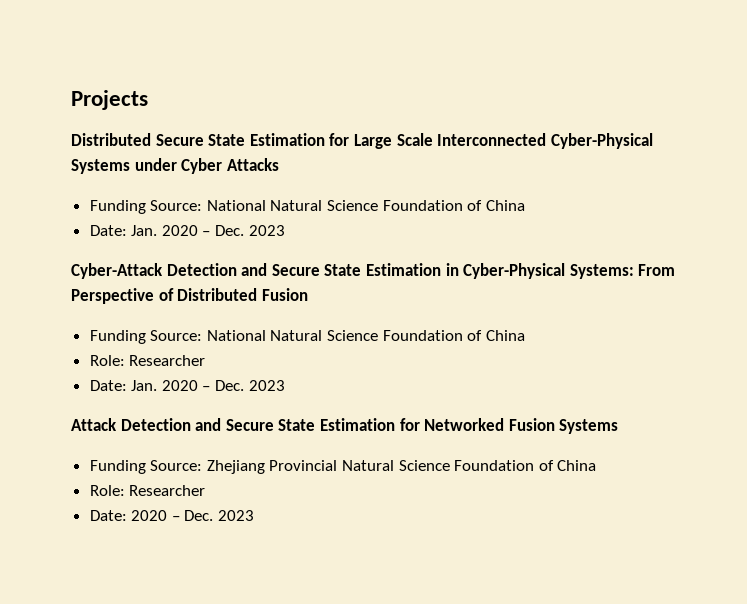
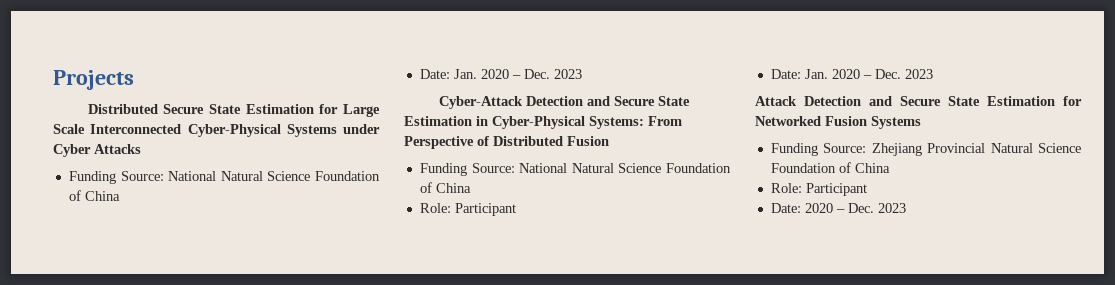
[129,355,206,366] Researcher -> [454,203,516,216] Participant
[129,485,206,496] Researcher -> [805,183,867,196] Participant

